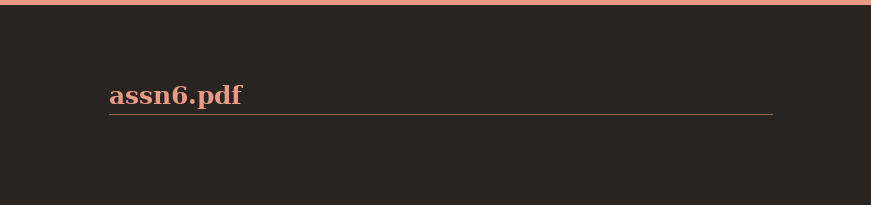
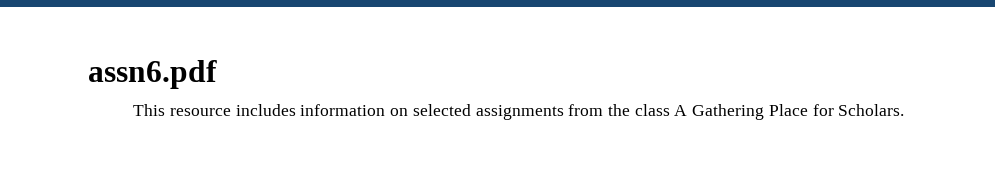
(244, 97) none -> [133,104,905,120] // This resource includes information on selected assignments from the class A Gathering Place for Scholars.

